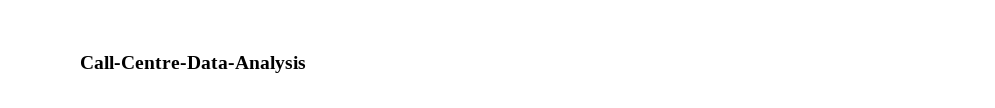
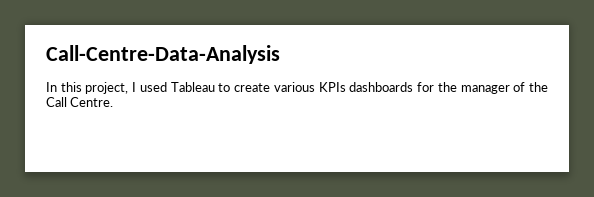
(306, 64) none -> [46,82,549,94] [46,97,114,107] // In this project, I used Tableau to create various KPIs dashboards for the manager of the Call Centre.

